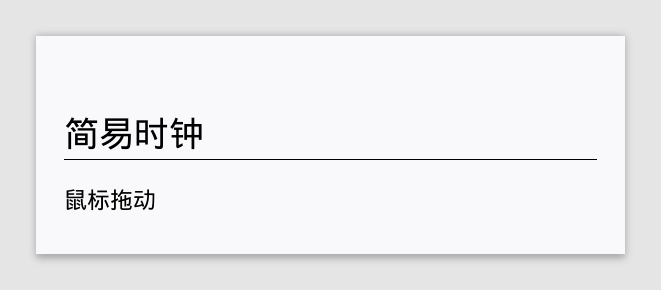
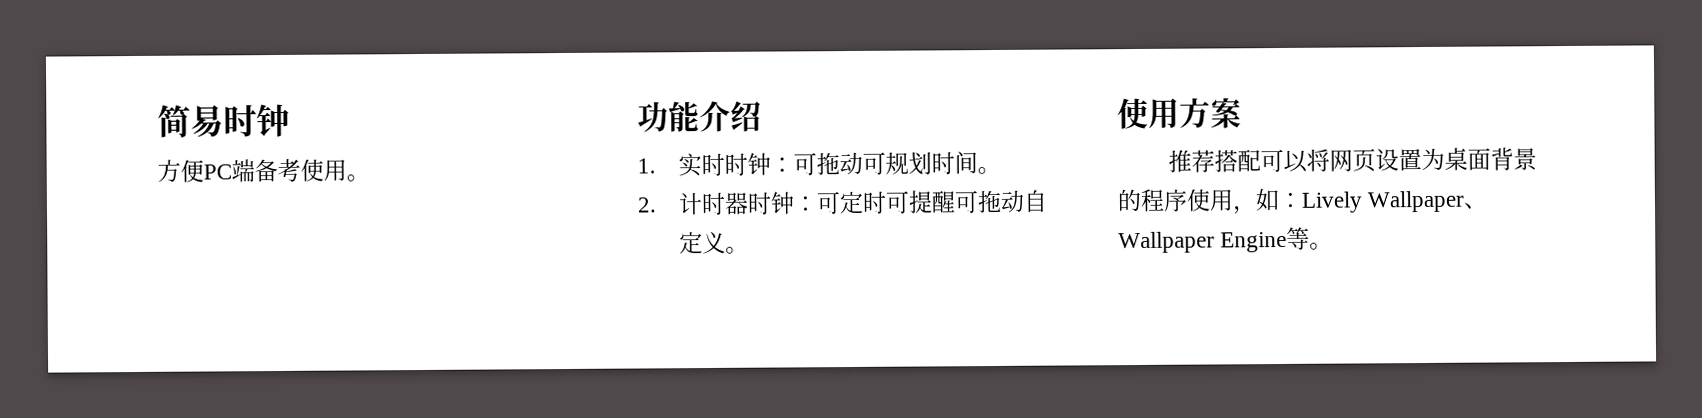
[64,189,156,211] 鼠标拖动 -> [157,158,370,183] [637,100,762,133] [637,151,1002,178] [637,189,1049,216] [679,230,750,255] [1117,97,1242,130] [1167,147,1537,173] [1117,188,1489,215] [1118,226,1334,254] 方便PC端备考使用。 // 功能介绍 // 1.实时时钟：可拖动可规划时间。 // 2.计时器时钟：可定时可提醒可拖动自定义。 // 使用方案 // 推荐搭配可以将网页设置为桌面背景的程序使用，如：Lively Wallpaper、Wallpaper Engine等。

